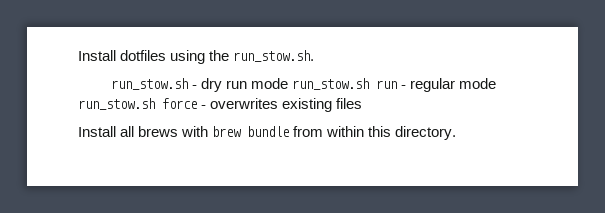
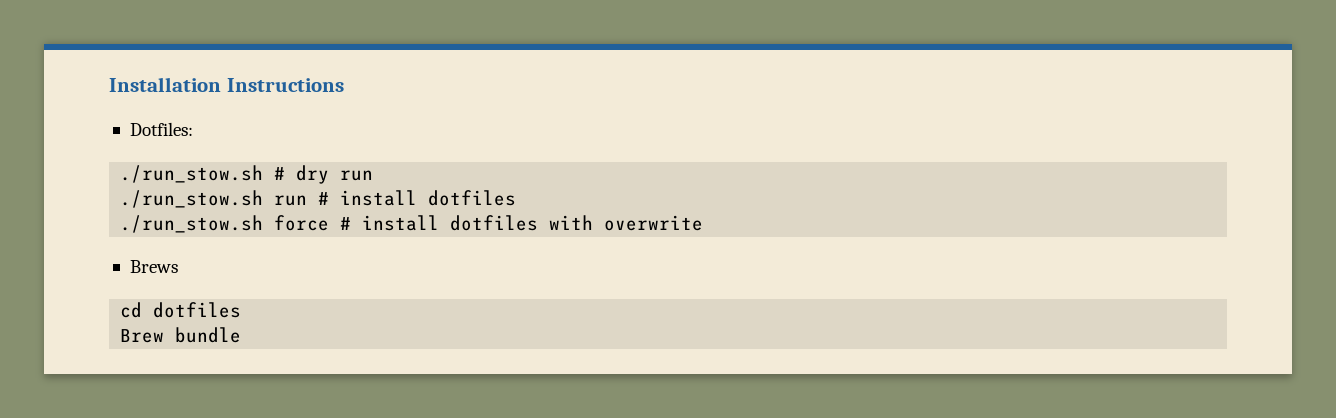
[78,50,315,64] [110,78,496,92] [78,98,363,112] [78,126,457,140] Install dotfiles using the run_stow.sh. // run_stow.sh - dry run mode run_stow.sh run - regular mode run_stow.sh force - overwrites existing files // Install all brews with brew bundle from within this directory. -> [109,77,344,92] [129,122,193,136] [120,165,374,184] [120,190,517,208] [120,215,704,233] [129,260,178,273] [120,302,242,318] [120,327,242,343] Installation Instructions // Dotfiles: // ./run_stow.sh # dry run // ./run_stow.sh run # install dotfiles // ./run_stow.sh force # install dotfiles with overwrite // Brews // cd dotfiles // Brew bundle

